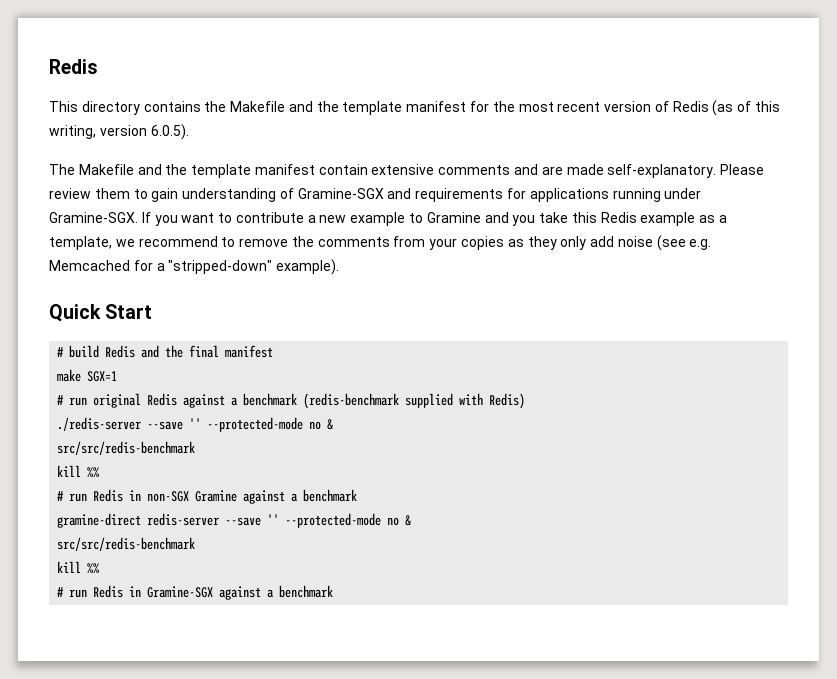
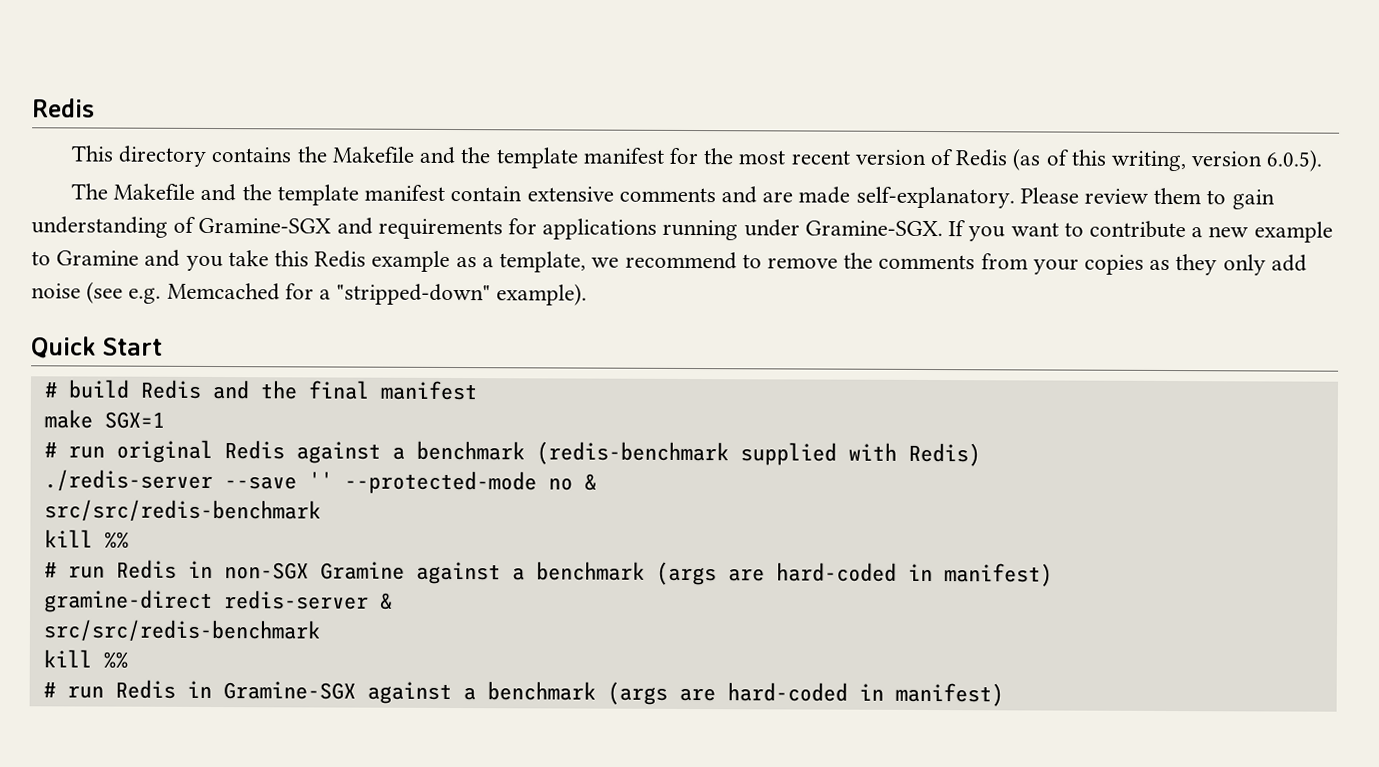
[57,513,400,528] // gramine-direct redis-server --save '' --protected-mode no -> [655,561,1053,587] [43,589,369,614] (args are hard-coded in manifest) // gramine-direct redis-server
(334, 591) none -> [606,681,1004,707] (args are hard-coded in manifest)

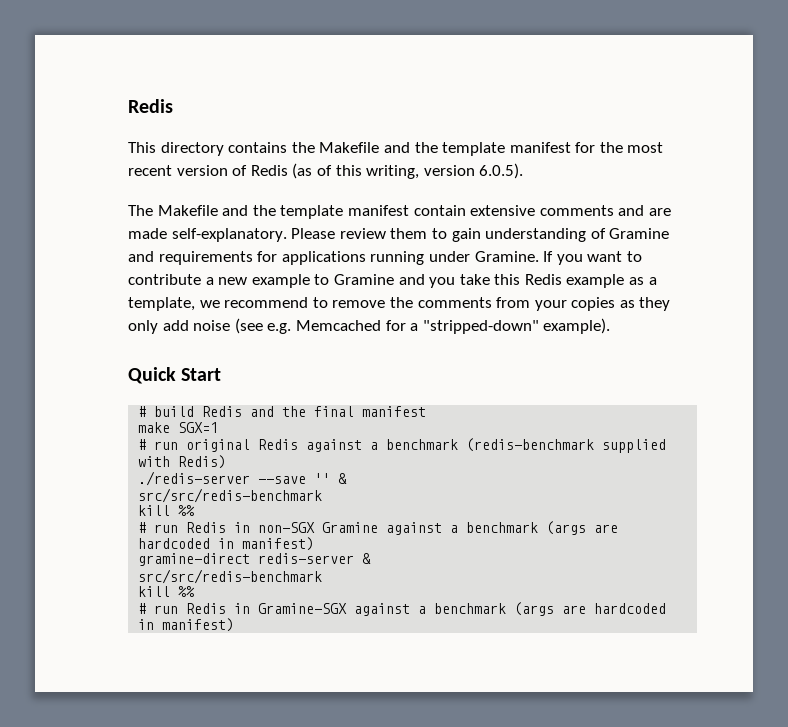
[198,217,332,234] Gramine-SGX -> [609,228,670,239] Gramine
[804,220,943,237] Gramine-SGX. -> [474,251,539,262] Gramine.
[343,470,573,495] --protected-mode no -> (331, 478) none
[775,562,897,582] hard-coded -> [138,538,211,549] hardcoded
[726,682,848,702] hard-coded -> [594,603,667,614] hardcoded

